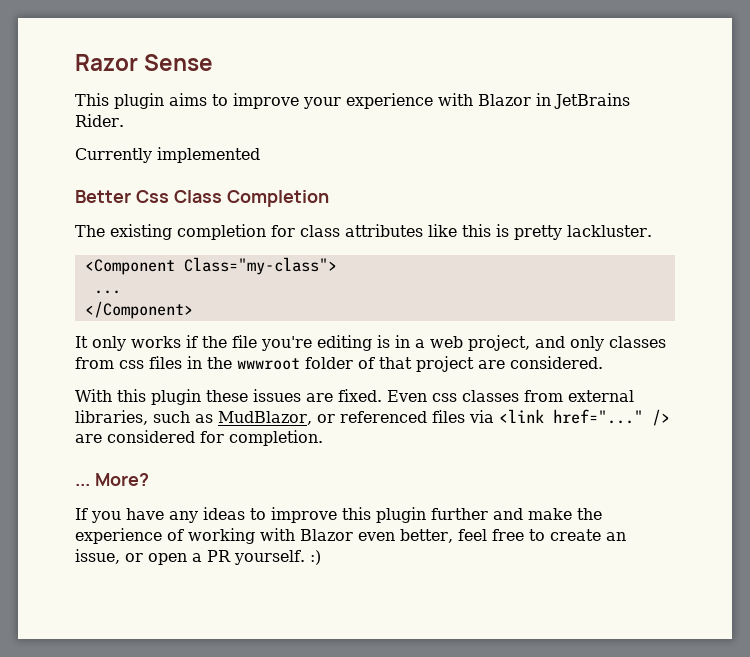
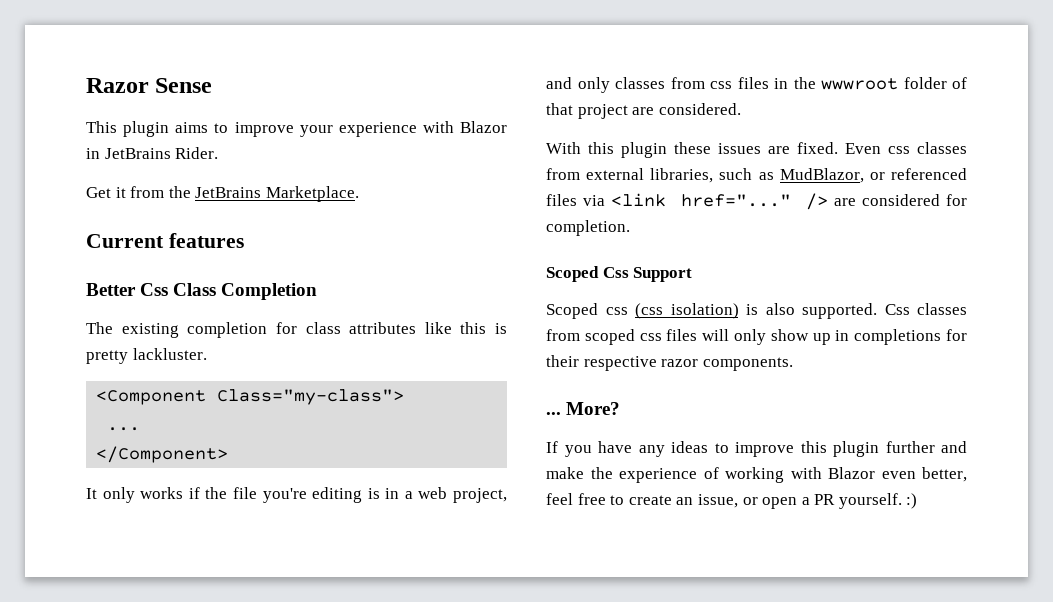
[75,147,260,163] Currently implemented -> [86,186,359,202] [86,233,244,248] Get it from the JetBrains Marketplace. // Current features
(323, 438) none -> [546,266,693,282] [546,303,967,319] [546,329,967,345] [546,355,793,371] // Scoped Css Support // Scoped css (css isolation) is also supported. Css classes from scoped css files will only show up in completions for their respective razor components.

